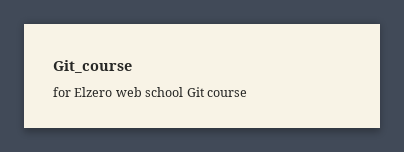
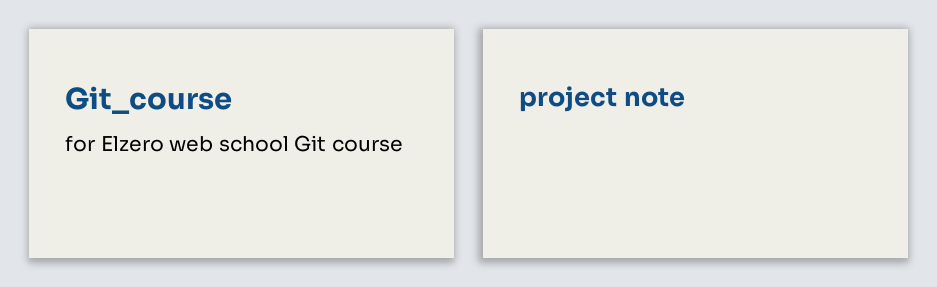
(247, 93) none -> [519,86,685,112] // project note

